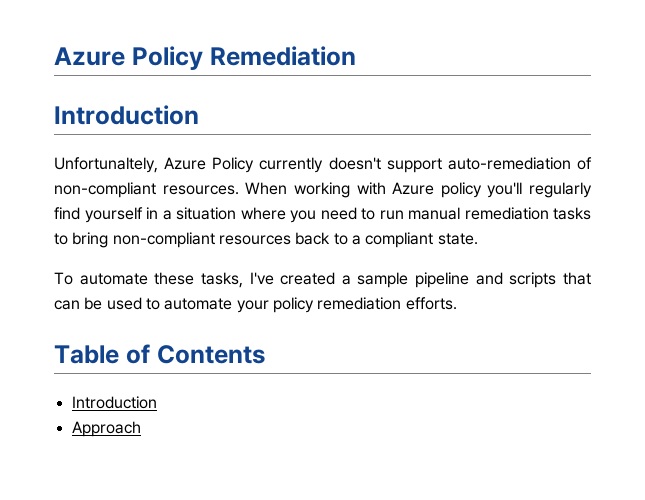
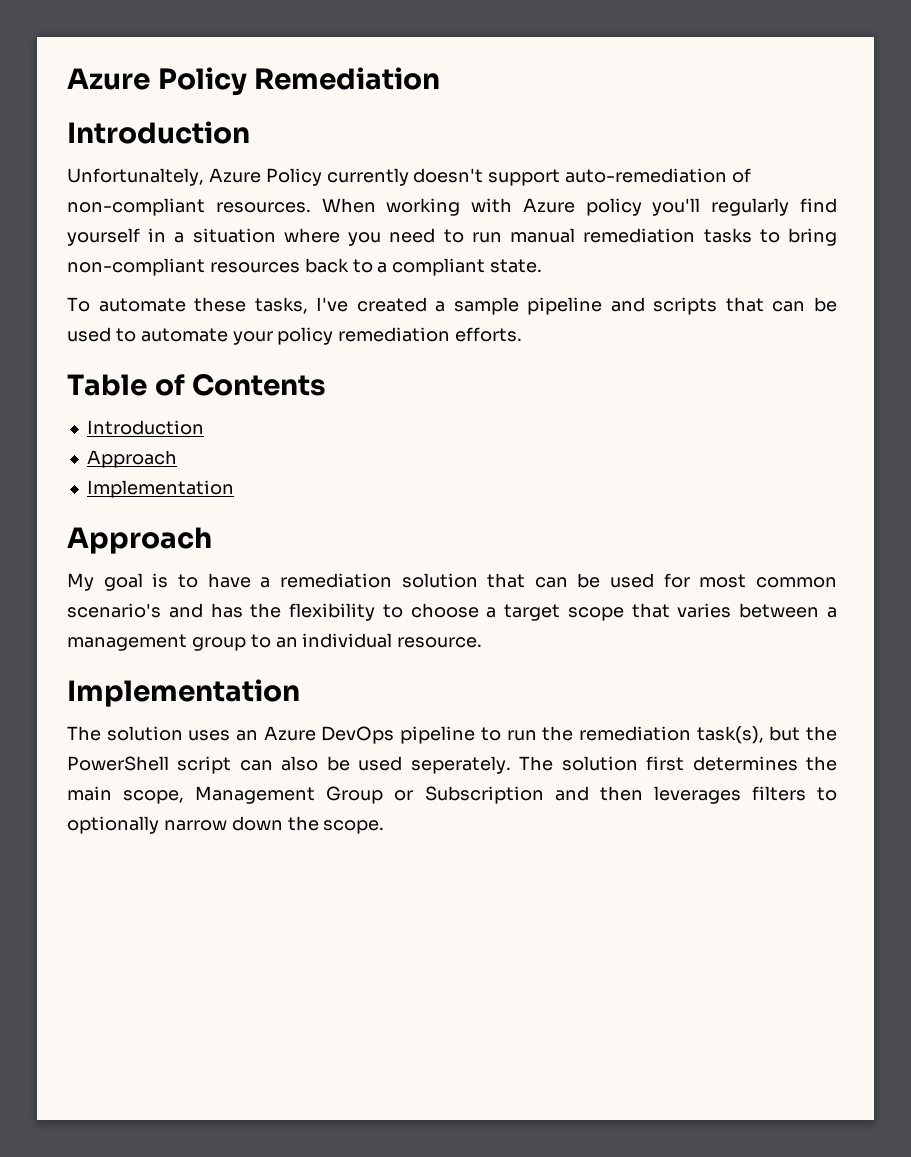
(141, 429) none -> [86,480,234,498] [67,527,212,554] [67,573,837,591] [67,603,837,621] [67,633,483,651] [67,679,300,707] [67,726,838,744] [67,756,837,774] [67,786,838,804] [67,816,385,834] // Implementation // Approach // My goal is to have a remediation solution that can be used for most common scenario's and has the flexibility to choose a target scope that varies between a management group to an individual resource. // Implementation // The solution uses an Azure DevOps pipeline to run the remediation task(s), but the PowerShell script can also be used seperately. The solution first determines the main scope, Management Group or Subscription and then leverages filters to optionally narrow down the scope.

